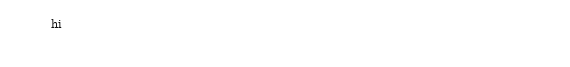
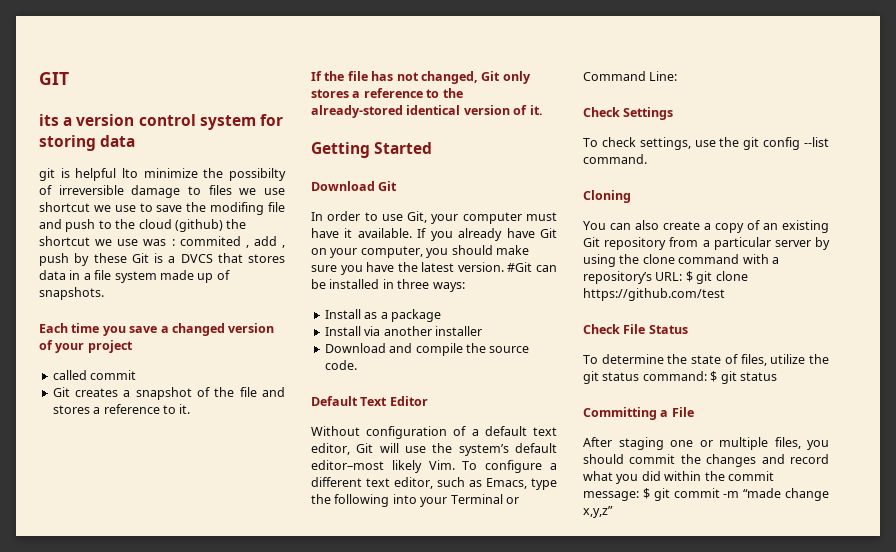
[51,19,62,28] hi -> [39,72,69,85] [39,114,283,130] [39,135,136,151] [39,168,286,181] [39,185,285,198] [39,202,285,215] [39,219,247,232] [39,236,285,248] [39,253,285,266] [39,270,230,283] [39,287,104,300] [39,323,275,336] [39,340,133,353] [52,370,137,380] [52,387,286,400] [52,404,191,414] [311,71,531,84] [311,88,463,98] [311,105,543,118] [311,142,433,158] [311,181,398,191] [311,211,557,224] [311,228,557,241] [311,245,529,258] [311,262,557,275] [311,279,465,292] [324,309,441,322] [324,326,482,336] [324,343,530,356] [324,360,357,370] [311,396,428,406] [311,426,557,439] [311,443,557,456] [311,460,557,473] [311,477,557,490] [311,494,519,507] [583,71,678,81] [583,107,674,120] [583,137,829,150] [583,154,647,164] [583,190,631,203] [583,220,829,233] [583,237,830,250] [583,254,779,267] [583,271,748,284] [583,288,725,301] [583,324,688,334] [583,354,829,366] [583,371,777,384] [583,407,694,420] [583,437,829,450] [583,454,829,467] [583,471,774,484] [583,488,829,501] [583,506,613,518] GIT // its a version control system for storing data // git is helpful lto minimize the possibilty of irreversible damage to files we use shortcut we use to save the modifing file and push to the cloud (github) the shortcut we use was : commited , add , push by these Git is a DVCS that stores data in a file system made up of snapshots. // Each time you save a changed version of your project // called commit // Git creates a snapshot of the file and stores a reference to it. // If the file has not changed, Git only stores a reference to the already-stored identical version of it. // Getting Started // Download Git // In order to use Git, your computer must have it available. If you already have Git on your computer, you should make sure you have the latest version. #Git can be installed in three ways: // Install as a package // Install via another installer // Download and compile the source code. // Default Text Editor // Without configuration of a default text editor, Git will use the system’s default editor–most likely Vim. To configure a different text editor, such as Emacs, type the following into your Terminal or Command Line: // Check Settings // To check settings, use the git config --list command. // Cloning // You can also create a copy of an existing Git repository from a particular server by using the clone command with a repository’s URL: $ git clone https://github.com/test // Check File Status // To determine the state of files, utilize the git status command: $ git status // Committing a File // After staging one or multiple files, you should commit the changes and record what you did within the commit message: $ git commit -m “made change x,y,z”

